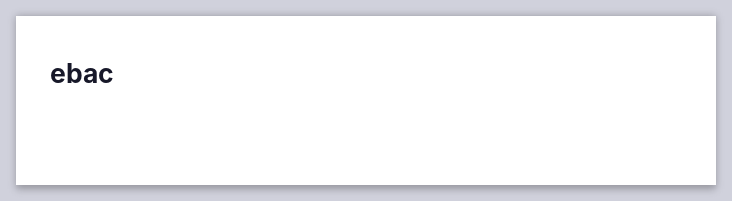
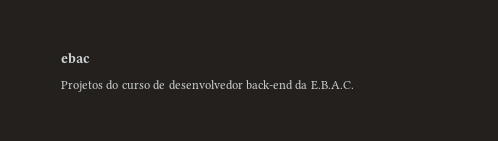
(114, 73) none -> [61,80,354,92] // Projetos do curso de desenvolvedor back-end da E.B.A.C.

